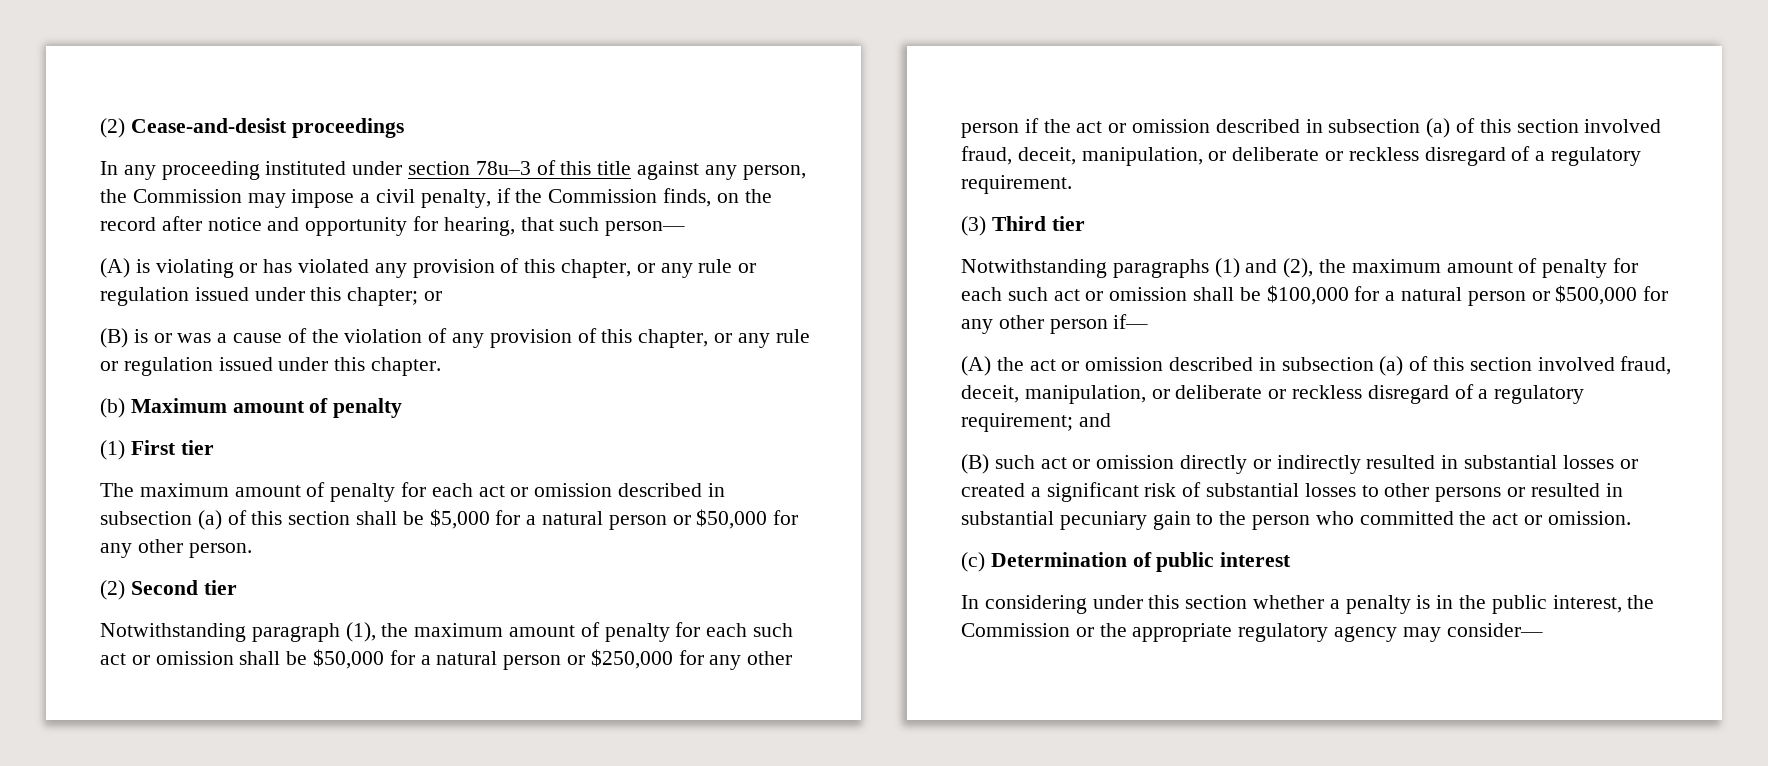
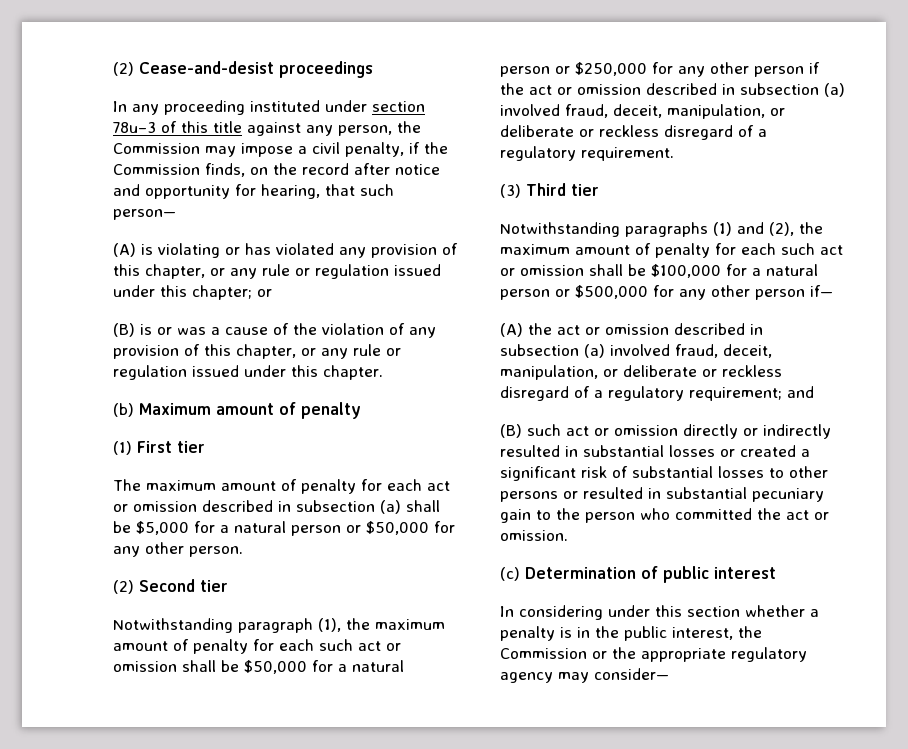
[227,510,351,525] of this section -> (401, 507) none
[1456,118,1579,133] of this section -> (845, 90) none
[1409,356,1532,371] of this section -> (605, 351) none

